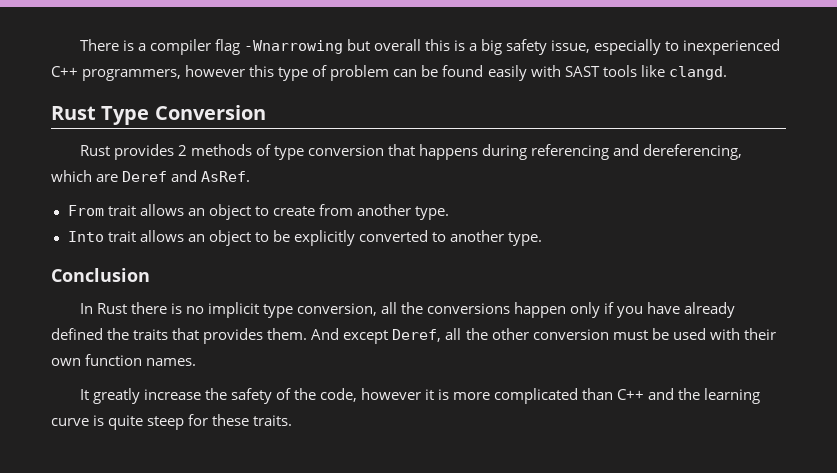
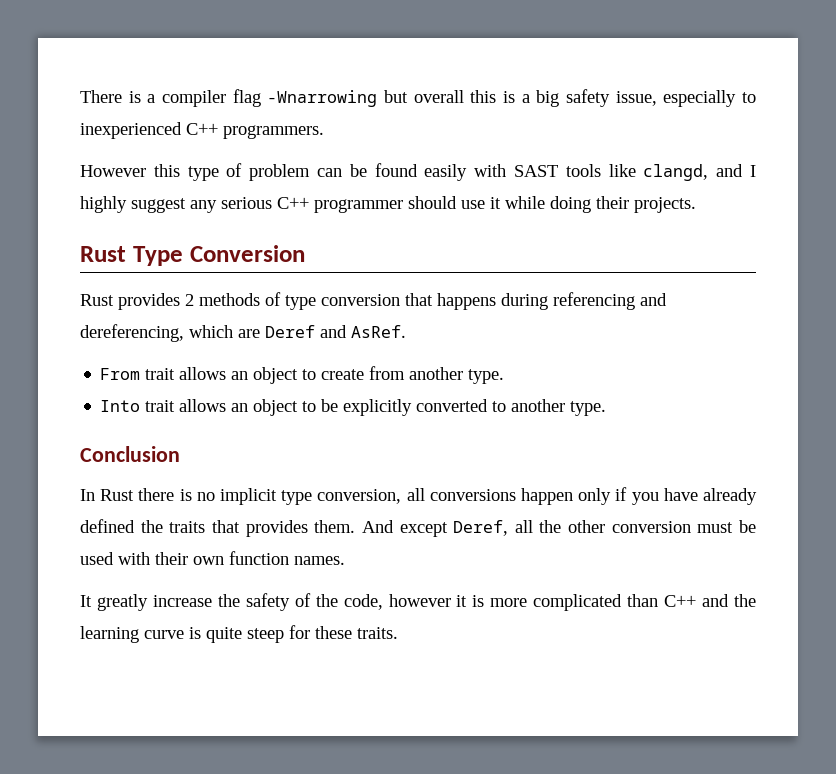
[82,65,246,81] programmers, however -> [223,125,324,139] [80,165,146,177] programmers. // However
[668,66,727,80] clangd. -> [643,164,756,181] [80,196,696,213] clangd, and I highly suggest any serious C++ programmer should use it while doing their projects.
[401,302,424,314] the -> (425, 494) none

